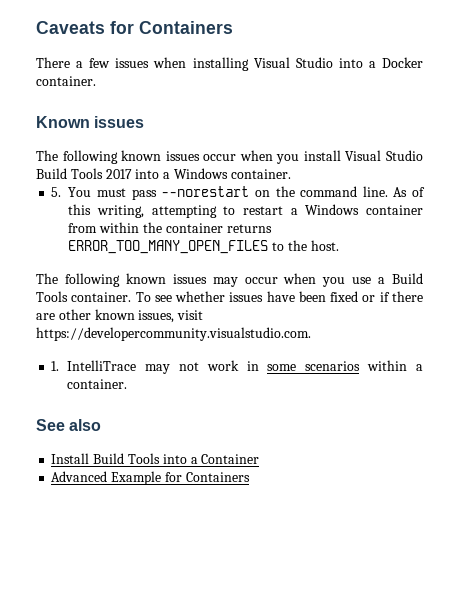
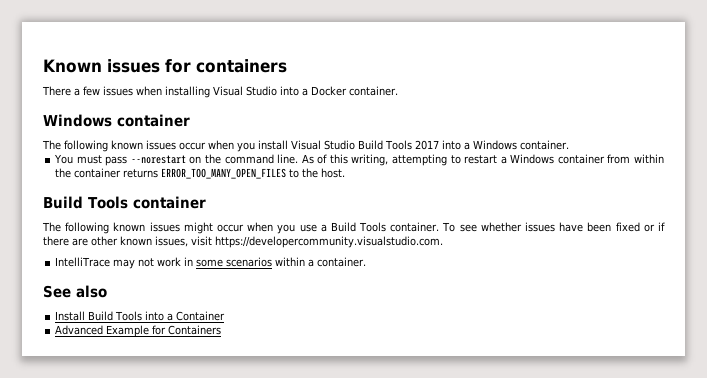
[36,21,233,34] Caveats for Containers -> [43,59,287,73] Known issues for containers
[36,116,145,128] Known issues -> [43,114,190,127] Windows container
[51,187,62,197] 5. -> (569, 145) none
[36,273,238,287] // The following known issues may -> [43,196,206,209] [42,222,213,234] // Build Tools container // The following known issues might
[51,361,60,371] 1. -> (443, 242) none

